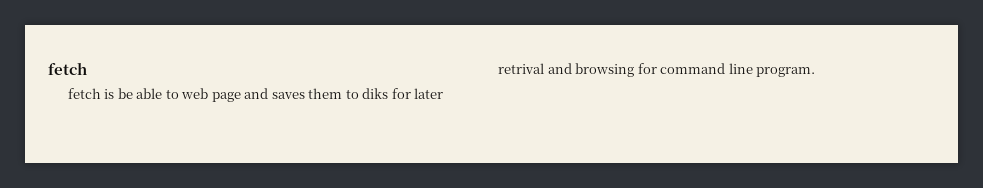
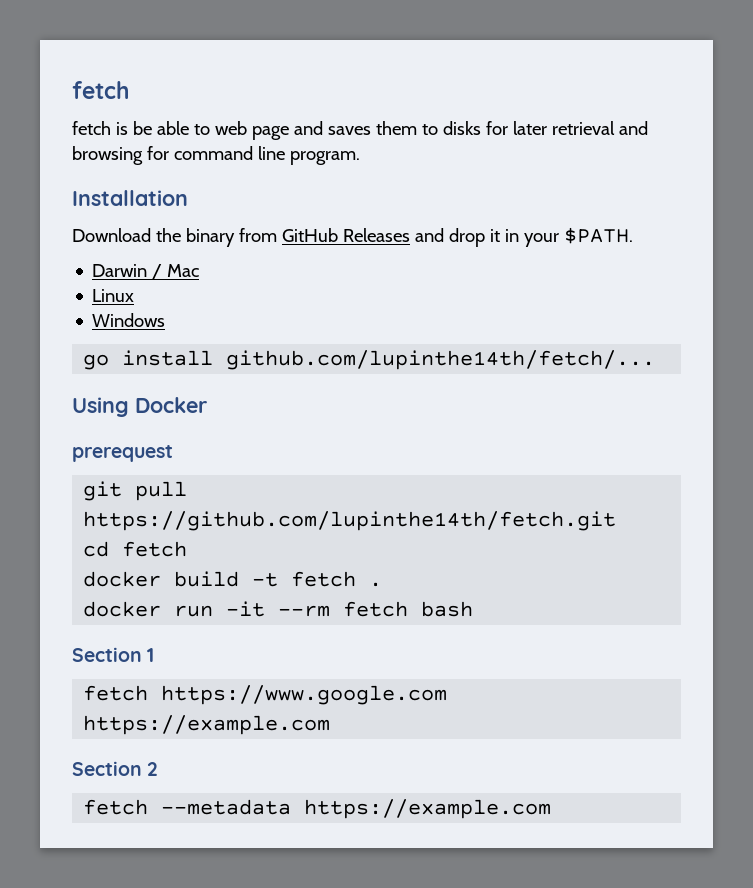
[362,88,389,99] diks -> [442,121,481,135] disks
[498,63,544,74] retrival -> [551,121,615,135] retrieval
(816, 72) none -> [72,190,188,206] [72,227,633,247] [92,264,200,279] [92,289,135,302] [92,313,166,327] [83,350,656,370] [72,397,207,417] [72,445,173,462] [83,481,188,501] [83,511,617,531] [83,541,188,557] [83,571,383,587] [83,601,474,617] [72,647,155,662] [83,685,448,705] [83,715,331,735] [72,761,158,776] [83,799,552,819] // Installation // Download the binary from GitHub Releases and drop it in your $PATH. // Darwin / Mac // Linux // Windows // go install github.com/lupinthe14th/fetch/... // Using Docker // prerequest // git pull https://github.com/lupinthe14th/fetch.git // cd fetch // docker build -t fetch . // docker run -it --rm fetch bash // Section 1 // fetch https://www.google.com https://example.com // Section 2 // fetch --metadata https://example.com

